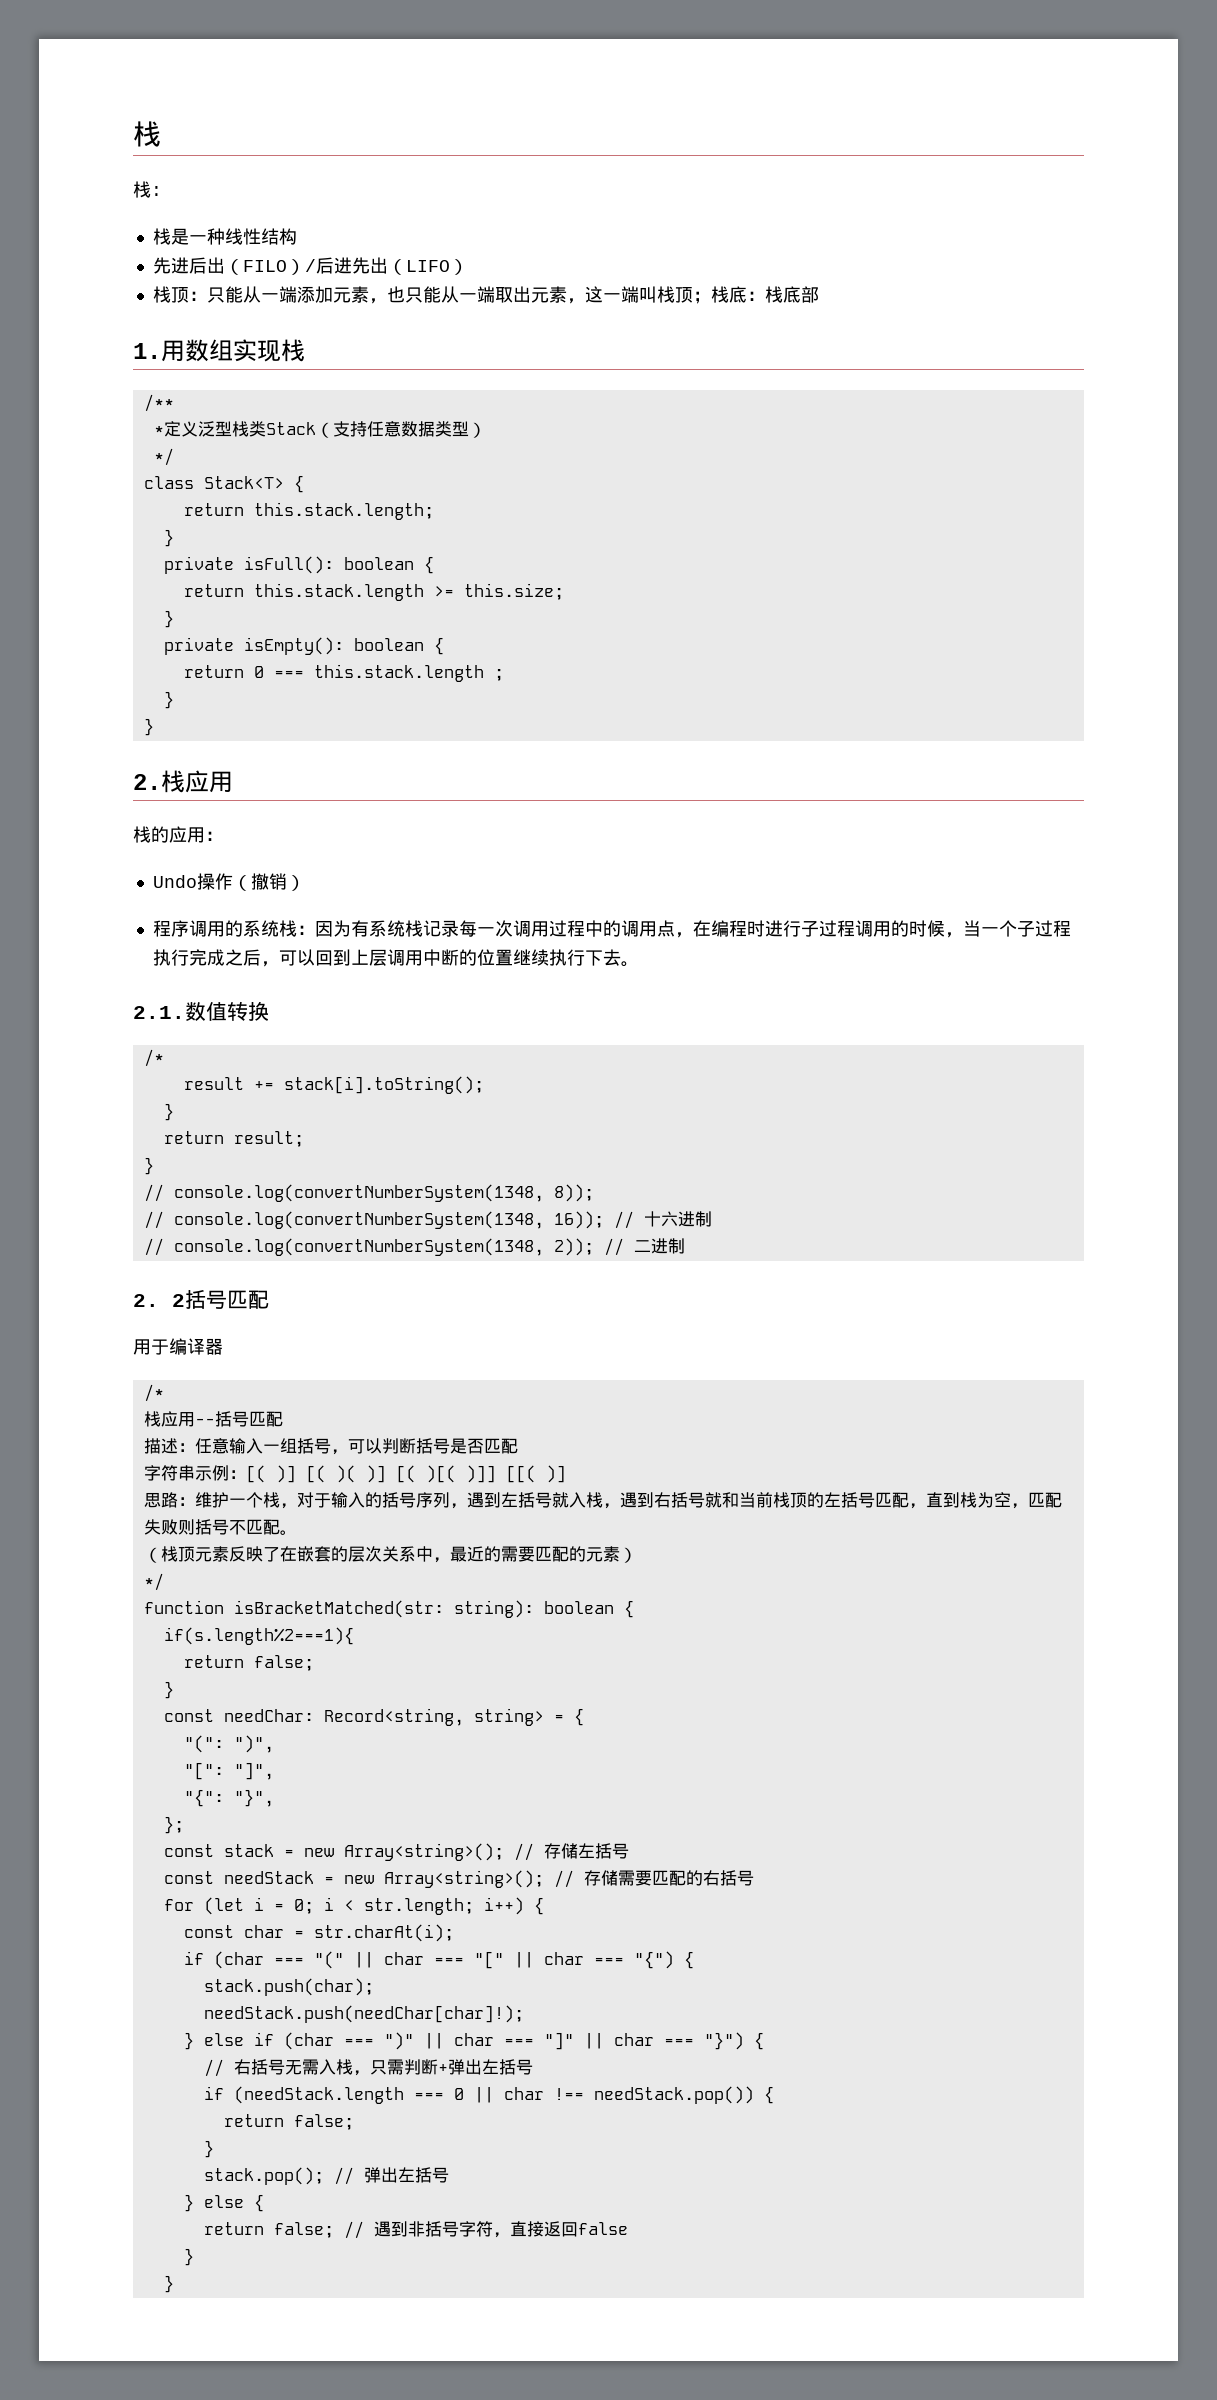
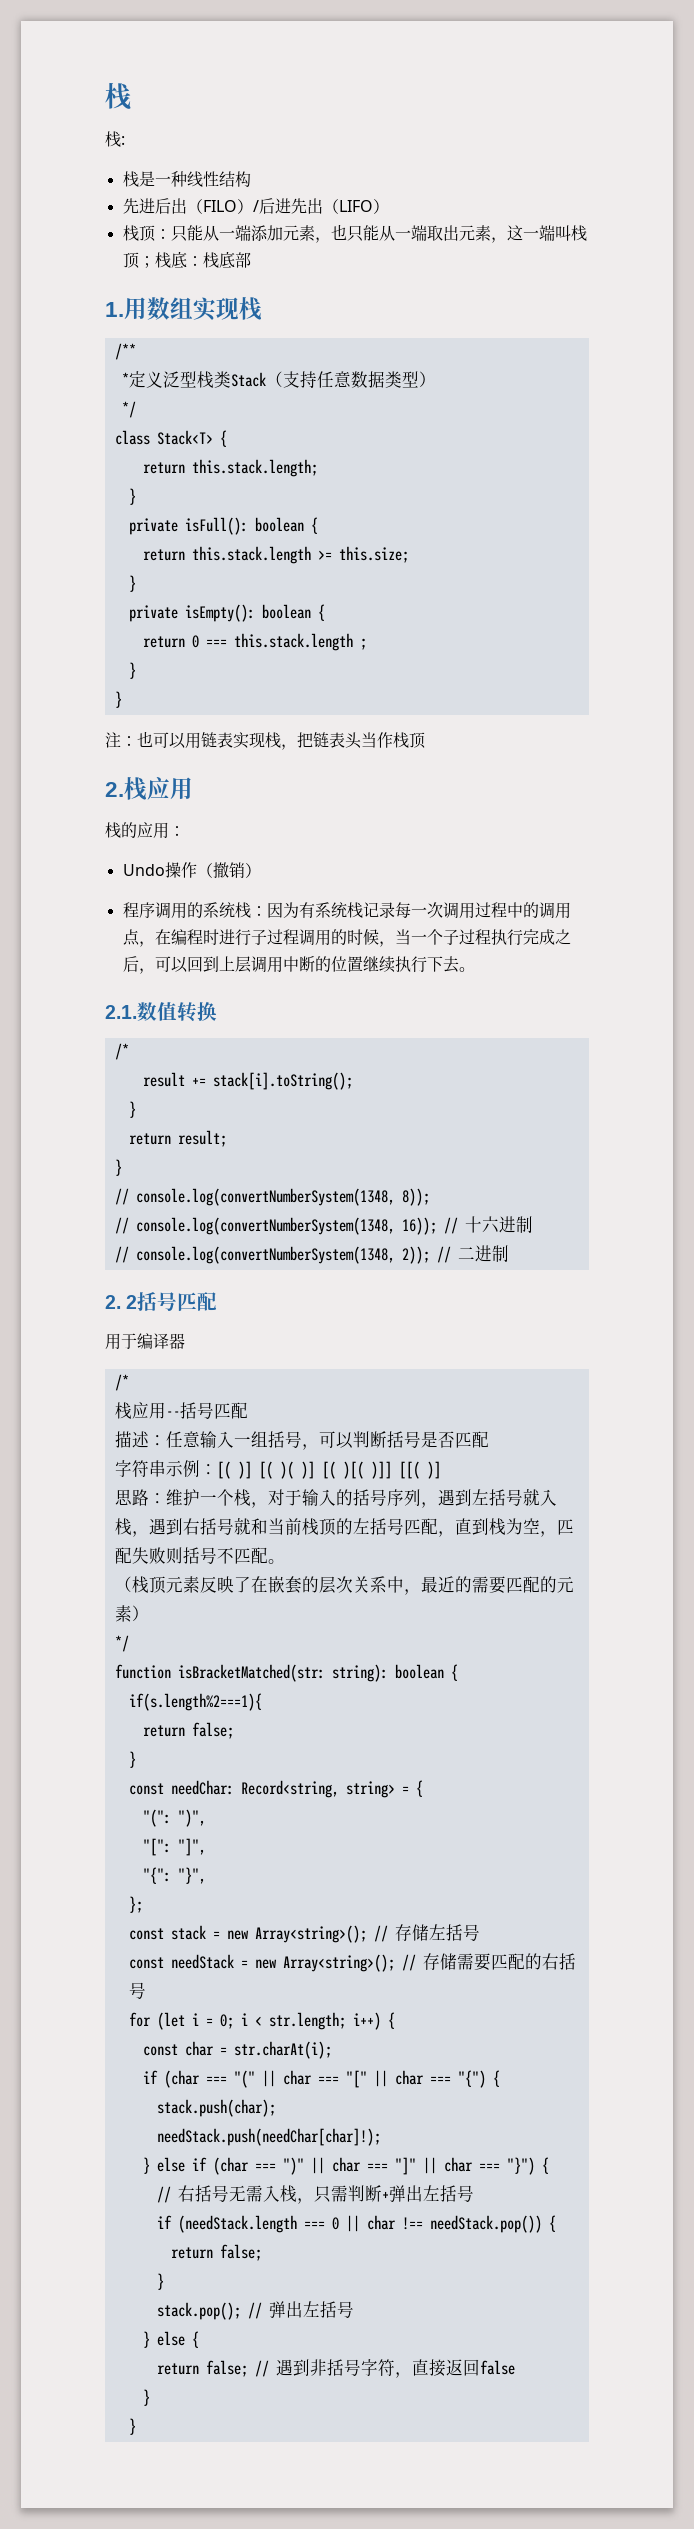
(154, 727) none -> [105,731,426,750] // 注：也可以用链表实现栈，把链表头当作栈顶

